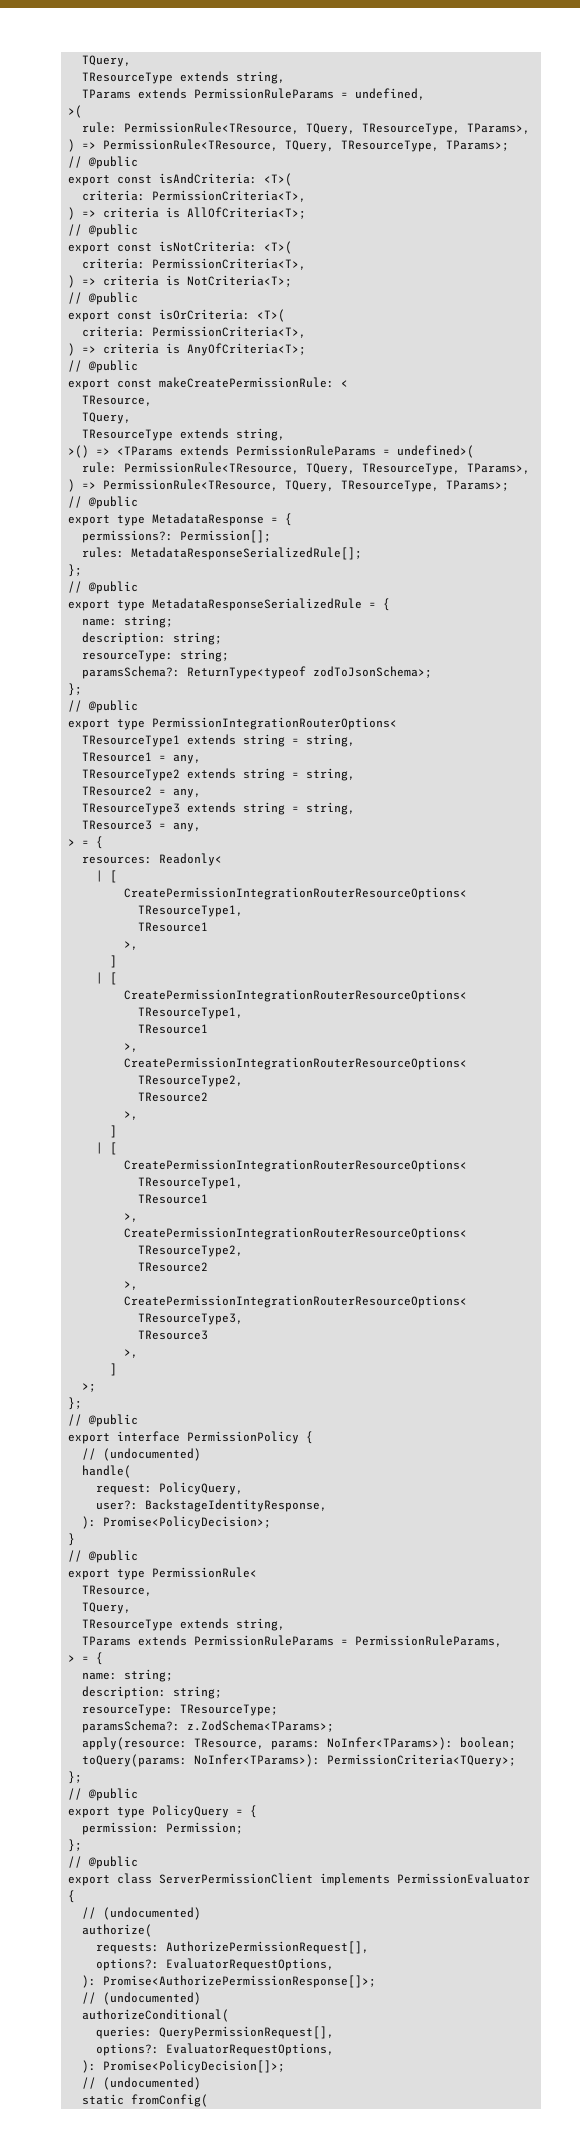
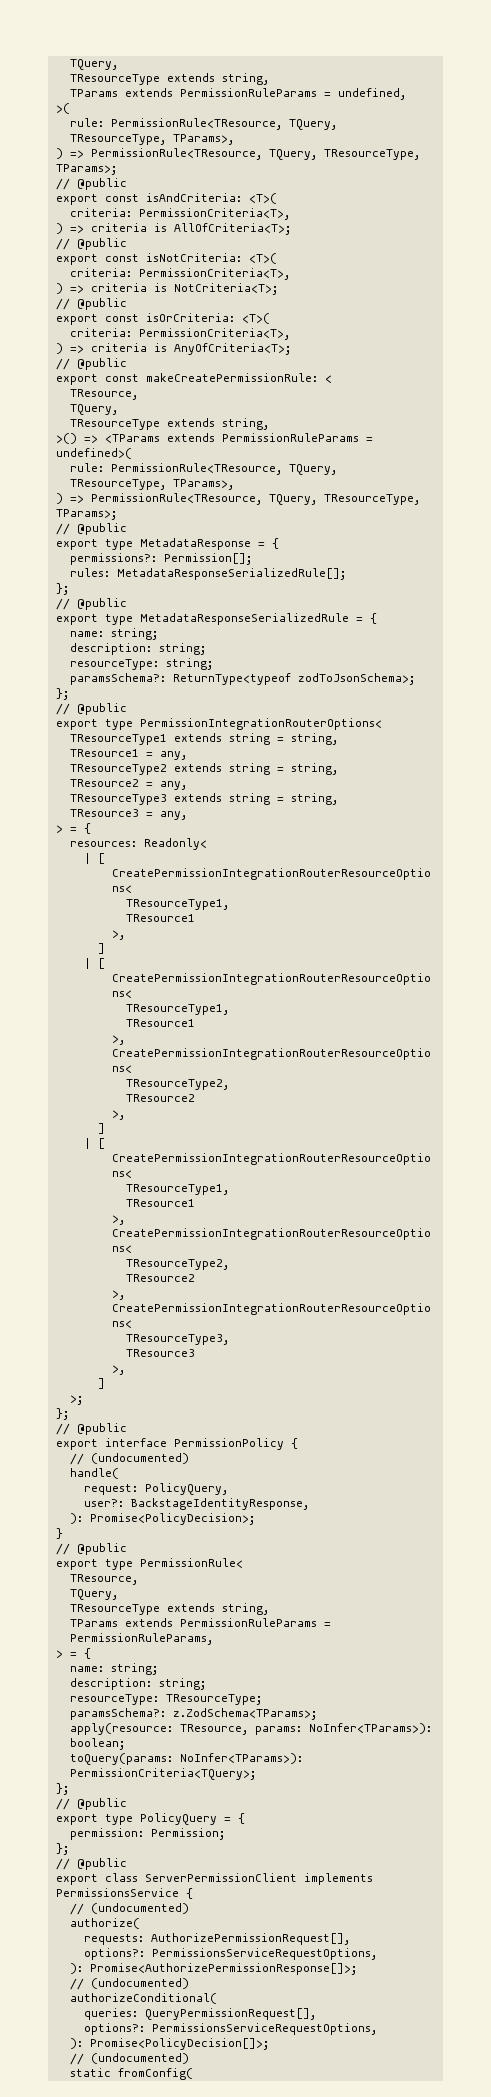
[397,1873,531,1884] PermissionEvaluator -> [55,1888,179,1897] PermissionsService
[166,1958,335,1971] EvaluatorRequestOptions, -> [151,1948,377,1960] PermissionsServiceRequestOptions,
[166,2043,335,2056] EvaluatorRequestOptions, -> [151,2023,377,2035] PermissionsServiceRequestOptions,

